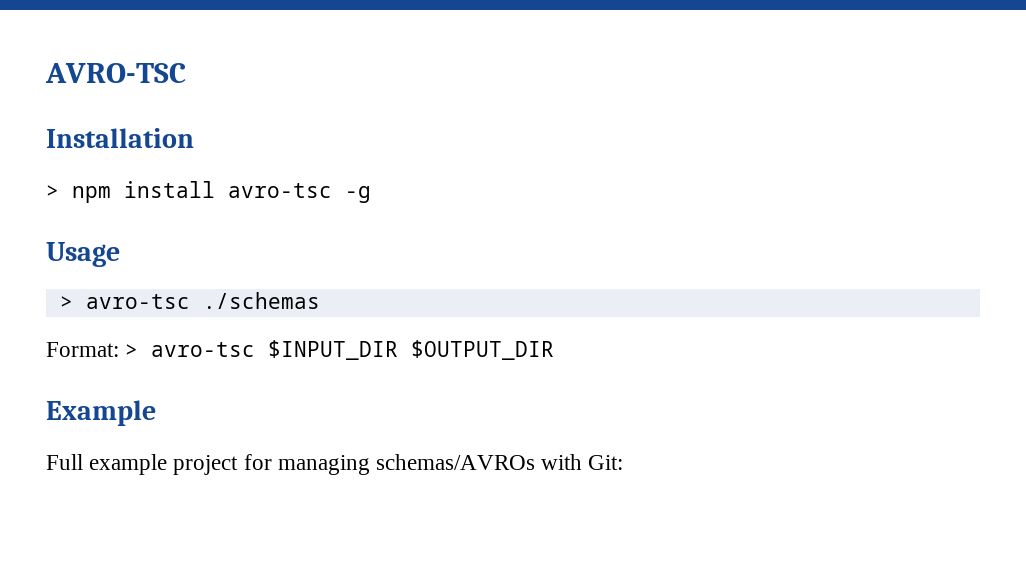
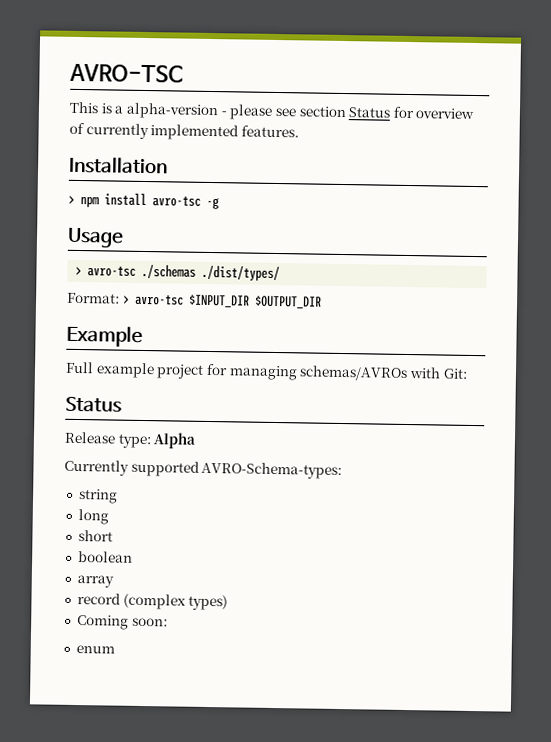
(186, 73) none -> [69,101,476,120] [69,122,299,141] // This is a alpha-version - please see section Status for overview of currently implemented features.
(320, 300) none -> [201,264,281,282] ./dist/types/
(624, 462) none -> [65,396,122,413] [64,431,197,449] [64,459,343,480] [77,489,118,504] [77,509,109,525] [77,530,113,542] [77,551,133,563] [76,575,114,588] [76,593,229,611] [76,615,168,630] [75,644,115,654] // Status // Release type: Alpha // Currently supported AVRO-Schema-types: // string // long // short // boolean // array // record (complex types) // Coming soon: // enum

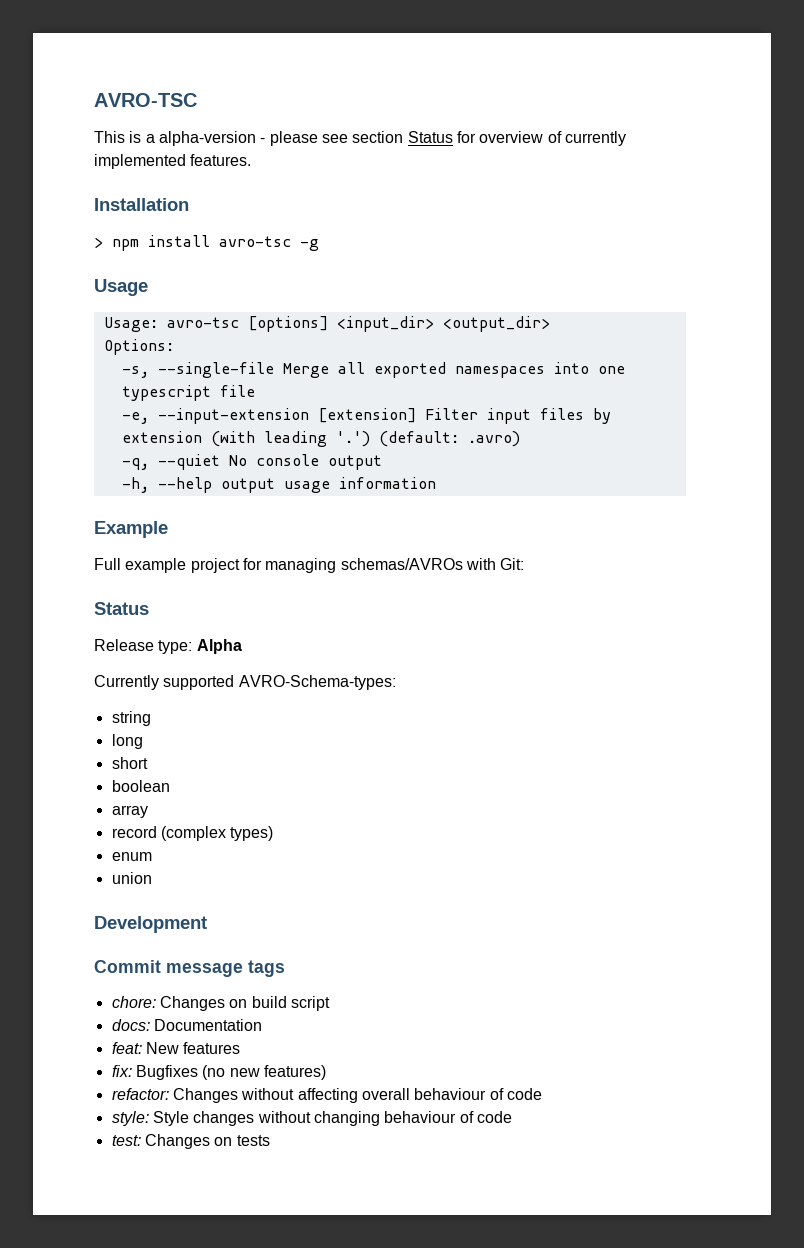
[75,263,281,282] [67,292,322,309] > avro-tsc ./schemas ./dist/types/ // Format: > avro-tsc $INPUT_DIR $OUTPUT_DIR -> [103,316,550,332] [103,339,174,355] [121,362,625,378] [121,385,255,401] [121,408,611,424] [121,431,520,447] [121,454,382,470] [121,477,436,493] Usage: avro-tsc [options] <input_dir> <output_dir> // Options: // -s, --single-file Merge all exported namespaces into one typescript file // -e, --input-extension [extension] Filter input files by extension (with leading '.') (default: .avro) // -q, --quiet No console output // -h, --help output usage information
[76,615,168,630] [75,644,115,654] Coming soon: // enum -> [111,852,152,861] [111,872,152,884] [94,916,207,933] [94,960,285,977] [111,996,330,1011] [111,1019,262,1031] [111,1042,241,1054] [111,1065,326,1080] [111,1088,542,1103] [111,1111,512,1126] [111,1134,270,1149] enum // union // Development // Commit message tags // chore: Changes on build script // docs: Documentation // feat: New features // fix: Bugfixes (no new features) // refactor: Changes without affecting overall behaviour of code // style: Style changes without changing behaviour of code // test: Changes on tests

